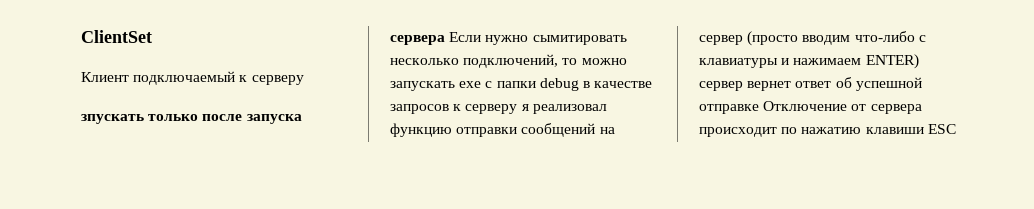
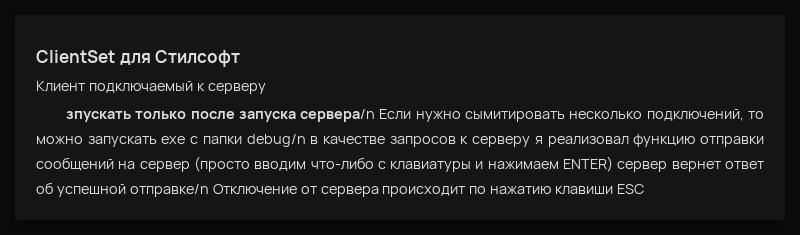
(152, 36) none -> [119,50,241,67] для Стилсофт
[390,35,445,45] сервера -> [300,109,376,122] сервера/n
[539,78,579,91] debug -> [246,134,306,147] debug/n
[699,104,759,114] отправке -> [129,184,209,197] отправке/n

